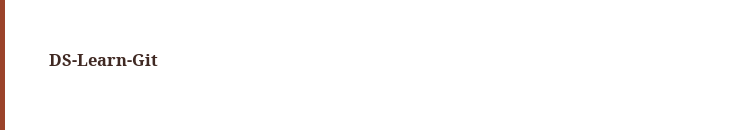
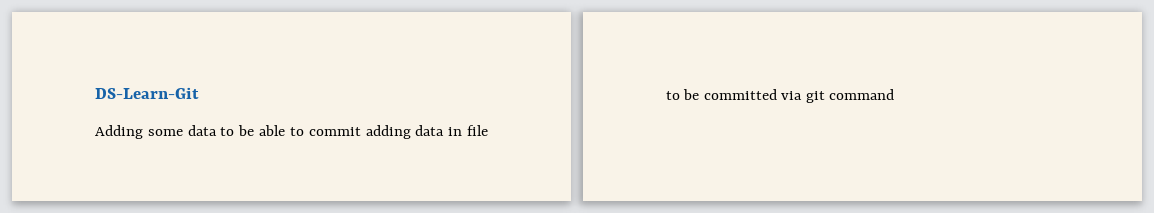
(158, 60) none -> [95,125,488,139] [666,89,895,103] // Adding some data to be able to commit adding data in file to be committed via git command

